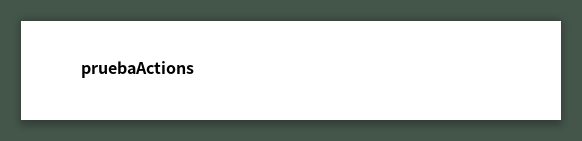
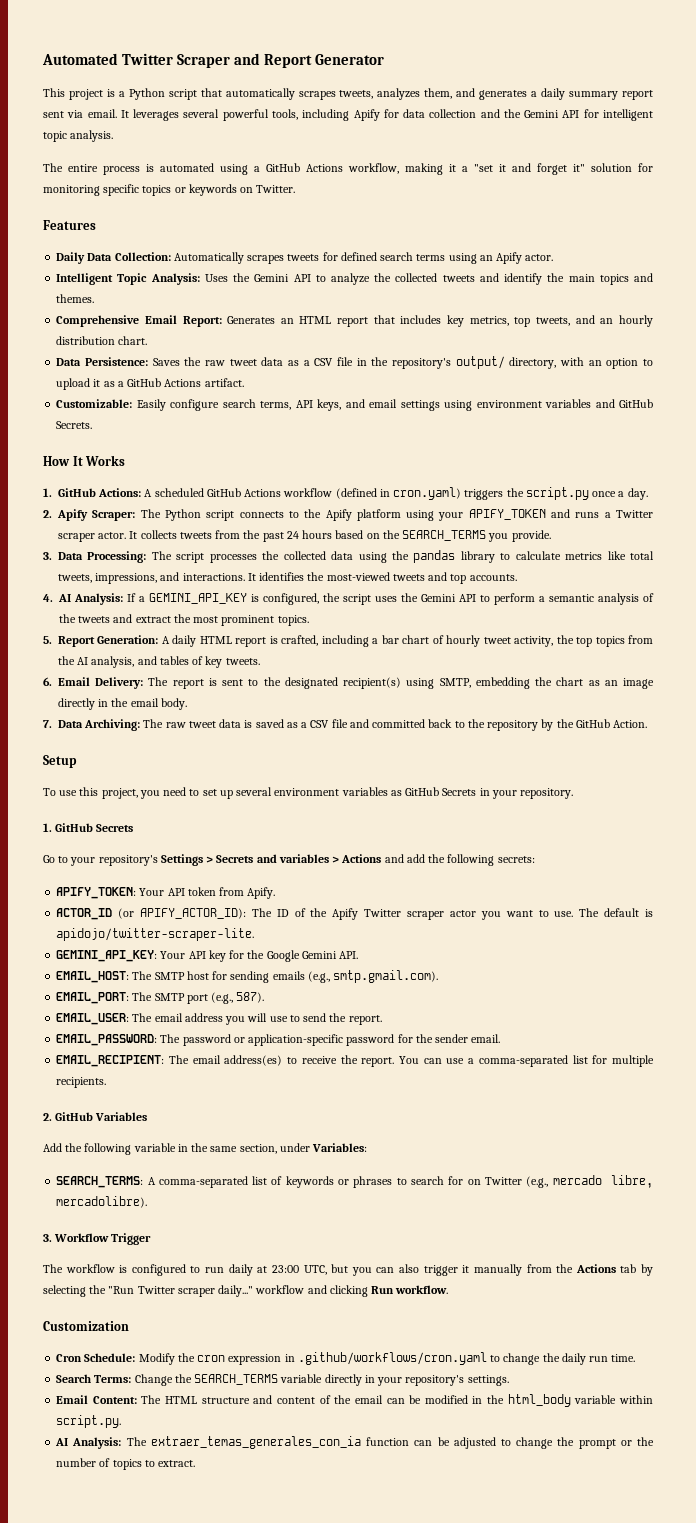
[81,61,194,78] pruebaActions -> [42,53,385,68] [43,88,653,100] [43,109,653,121] [43,130,114,142] [43,163,653,175] [43,184,296,196] [43,220,96,230] [56,252,554,264] [56,273,654,285] [56,294,95,303] [56,315,653,327] [56,336,148,345] [56,356,653,369] [56,378,244,390] [56,399,653,411] [56,421,93,429] [43,455,126,466] [43,487,648,500] [43,509,653,521] [58,530,551,542] [43,550,654,563] [58,572,517,584] [43,593,654,605] [59,614,309,626] [43,635,653,647] [58,656,260,668] [43,677,654,689] [58,698,187,710] [43,719,648,731] [43,755,77,768] [43,787,574,799] [43,823,134,832] [43,854,535,866] [56,887,276,899] [56,908,654,920] [56,928,255,941] [56,950,359,962] [56,970,439,983] [56,992,265,1004] [56,1013,382,1025] [56,1034,501,1046] [56,1055,654,1067] [56,1077,107,1088] [43,1112,148,1121] [43,1143,368,1155] [56,1175,654,1188] [56,1196,148,1208] [43,1233,152,1245] [43,1264,653,1276] [43,1285,449,1297] [43,1321,129,1331] [56,1352,636,1365] [56,1374,509,1386] [56,1394,653,1407] [56,1415,122,1428] [55,1436,655,1449] [56,1458,196,1470] Automated Twitter Scraper and Report Generator // This project is a Python script that automatically scrapes tweets, analyzes them, and generates a daily summary report sent via email. It leverages several powerful tools, including Apify for data collection and the Gemini API for intelligent topic analysis. // The entire process is automated using a GitHub Actions workflow, making it a "set it and forget it" solution for monitoring specific topics or keywords on Twitter. // Features // Daily Data Collection: Automatically scrapes tweets for defined search terms using an Apify actor. // Intelligent Topic Analysis: Uses the Gemini API to analyze the collected tweets and identify the main topics and themes. // Comprehensive Email Report: Generates an HTML report that includes key metrics, top tweets, and an hourly distribution chart. // Data Persistence: Saves the raw tweet data as a CSV file in the repository's output/ directory, with an option to upload it as a GitHub Actions artifact. // Customizable: Easily configure search terms, API keys, and email settings using environment variables and GitHub Secrets. // How It Works // 1. GitHub Actions: A scheduled GitHub Actions workflow (defined in cron.yaml) triggers the script.py once a day. // 2. Apify Scraper: The Python script connects to the Apify platform using your APIFY_TOKEN and runs a Twitter scraper actor. It collects tweets from the past 24 hours based on the SEARCH_TERMS you provide. // 3. Data Processing: The script processes the collected data using the pandas library to calculate metrics like total tweets, impressions, and interactions. It identifies the most-viewed tweets and top accounts. // 4. AI Analysis: If a GEMINI_API_KEY is configured, the script uses the Gemini API to perform a semantic analysis of the tweets and extract the most prominent topics. // 5. Report Generation: A daily HTML report is crafted, including a bar chart of hourly tweet activity, the top topics from the AI analysis, and tables of key tweets. // 6. Email Delivery: The report is sent to the designated recipient(s) using SMTP, embedding the chart as an image directly in the email body. // 7. Data Archiving: The raw tweet data is saved as a CSV file and committed back to the repository by the GitHub Action. // Setup // To use this project, you need to set up several environment variables as GitHub Secrets in your repository. // 1. GitHub Secrets // Go to your repository's Settings > Secrets and variables > Actions and add the following secrets: // APIFY_TOKEN: Your API token from Apify. // ACTOR_ID (or APIFY_ACTOR_ID): The ID of the Apify Twitter scraper actor you want to use. The default is apidojo/twitter-scraper-lite. // GEMINI_API_KEY: Your API key for the Google Gemini API. // EMAIL_HOST: The SMTP host for sending emails (e.g., smtp.gmail.com). // EMAIL_PORT: The SMTP port (e.g., 587). // EMAIL_USER: The email address you will use to send the report. // EMAIL_PASSWORD: The password or application-specific password for the sender email. // EMAIL_RECIPIENT: The email address(es) to receive the report. You can use a comma-separated list for multiple recipients. // 2. GitHub Variables // Add the following variable in the same section, under Variables: // SEARCH_TERMS: A comma-separated list of keywords or phrases to search for on Twitter (e.g., mercado libre, mercadolibre). // 3. Workflow Trigger // The workflow is configured to run daily at 23:00 UTC, but you can also trigger it manually from the Actions tab by selecting the "Run Twitter scraper daily..." workflow and clicking Run workflow. // Customization // Cron Schedule: Modify the cron expression in .github/workflows/cron.yaml to change the daily run time. // Search Terms: Change the SEARCH_TERMS variable directly in your repository's settings. // Email Content: The HTML structure and content of the email can be modified in the html_body variable within script.py. // AI Analysis: The extraer_temas_generales_con_ia function can be adjusted to change the prompt or the number of topics to extract.

